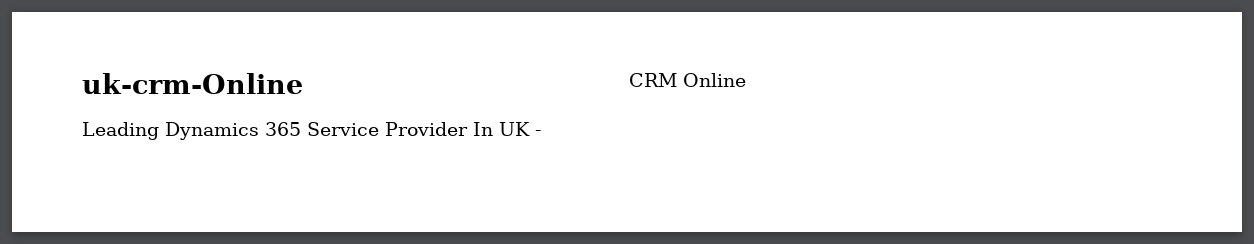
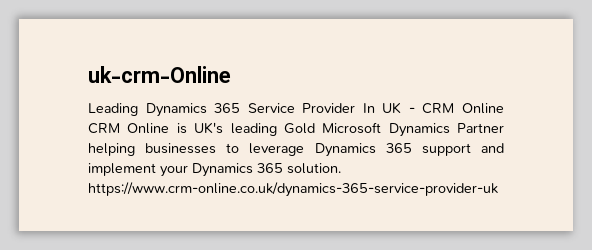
(746, 80) none -> [88,122,504,137] [88,143,505,157] [88,163,341,177] [88,182,498,197] CRM Online is UK's leading Gold Microsoft Dynamics Partner helping businesses to leverage Dynamics 365 support and implement your Dynamics 365 solution. https://www.crm-online.co.uk/dynamics-365-service-provider-uk

